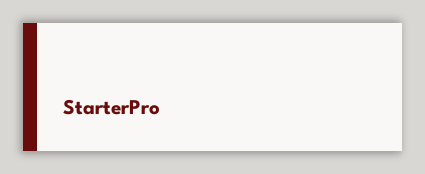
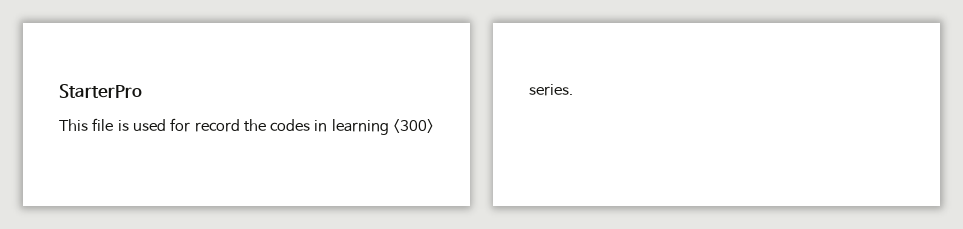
(160, 107) none -> [59,118,435,135] [529,84,573,96] // This file is used for record the codes in learning <300> series.

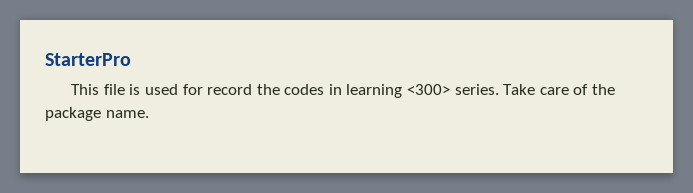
(573, 90) none -> [503,84,616,95] [45,107,149,121] Take care of the package name.

